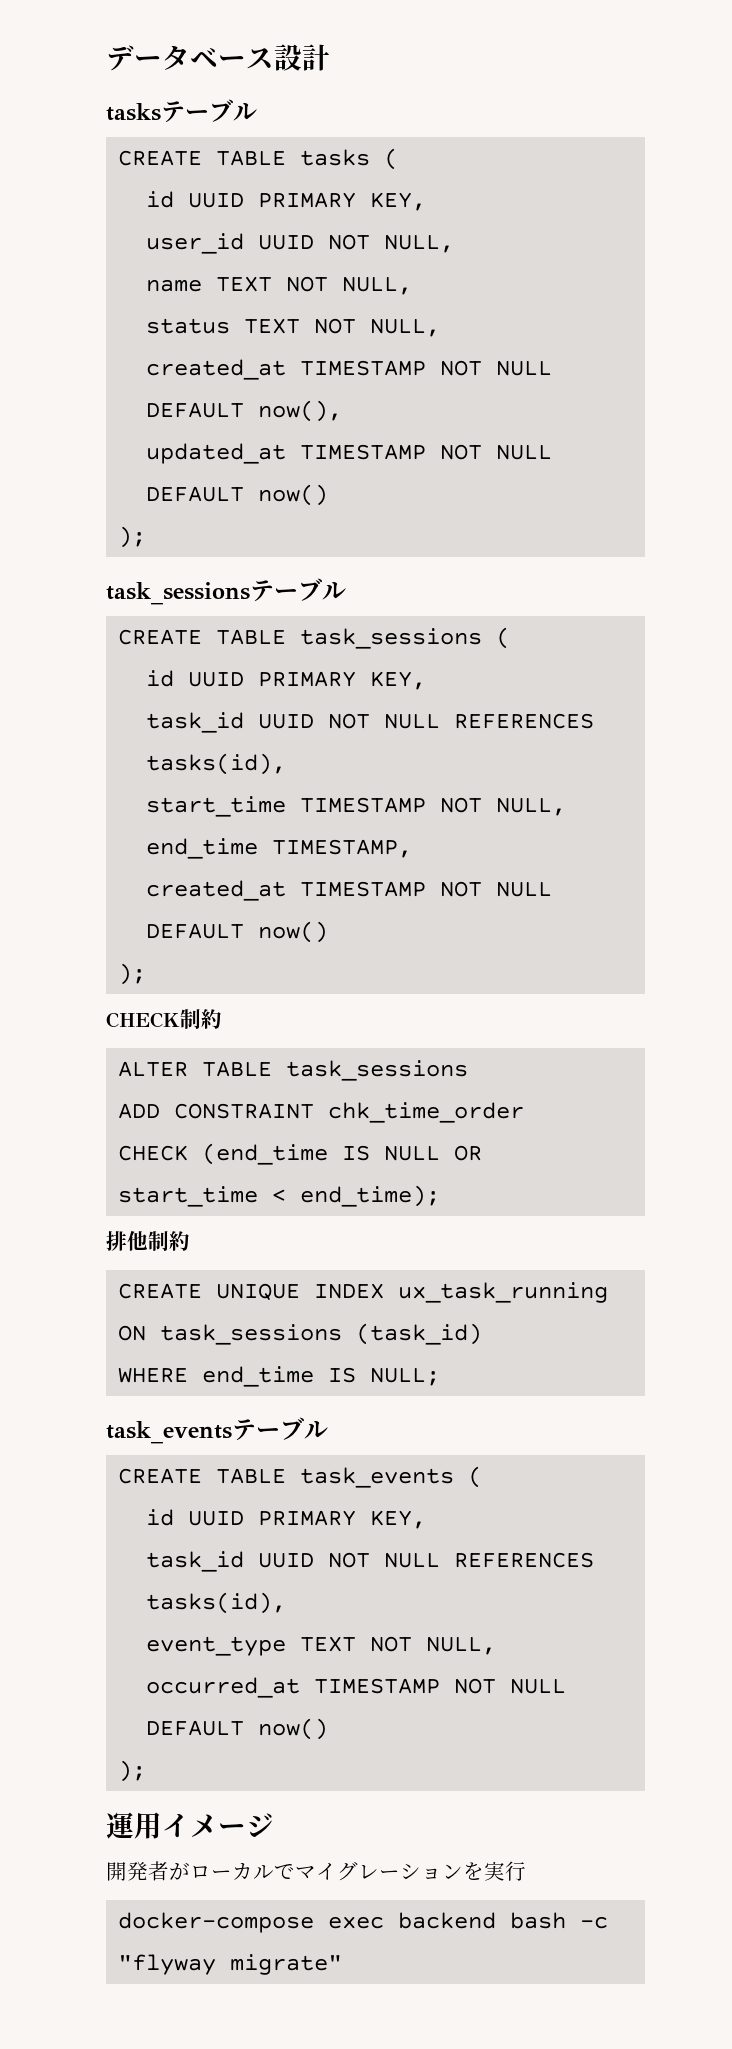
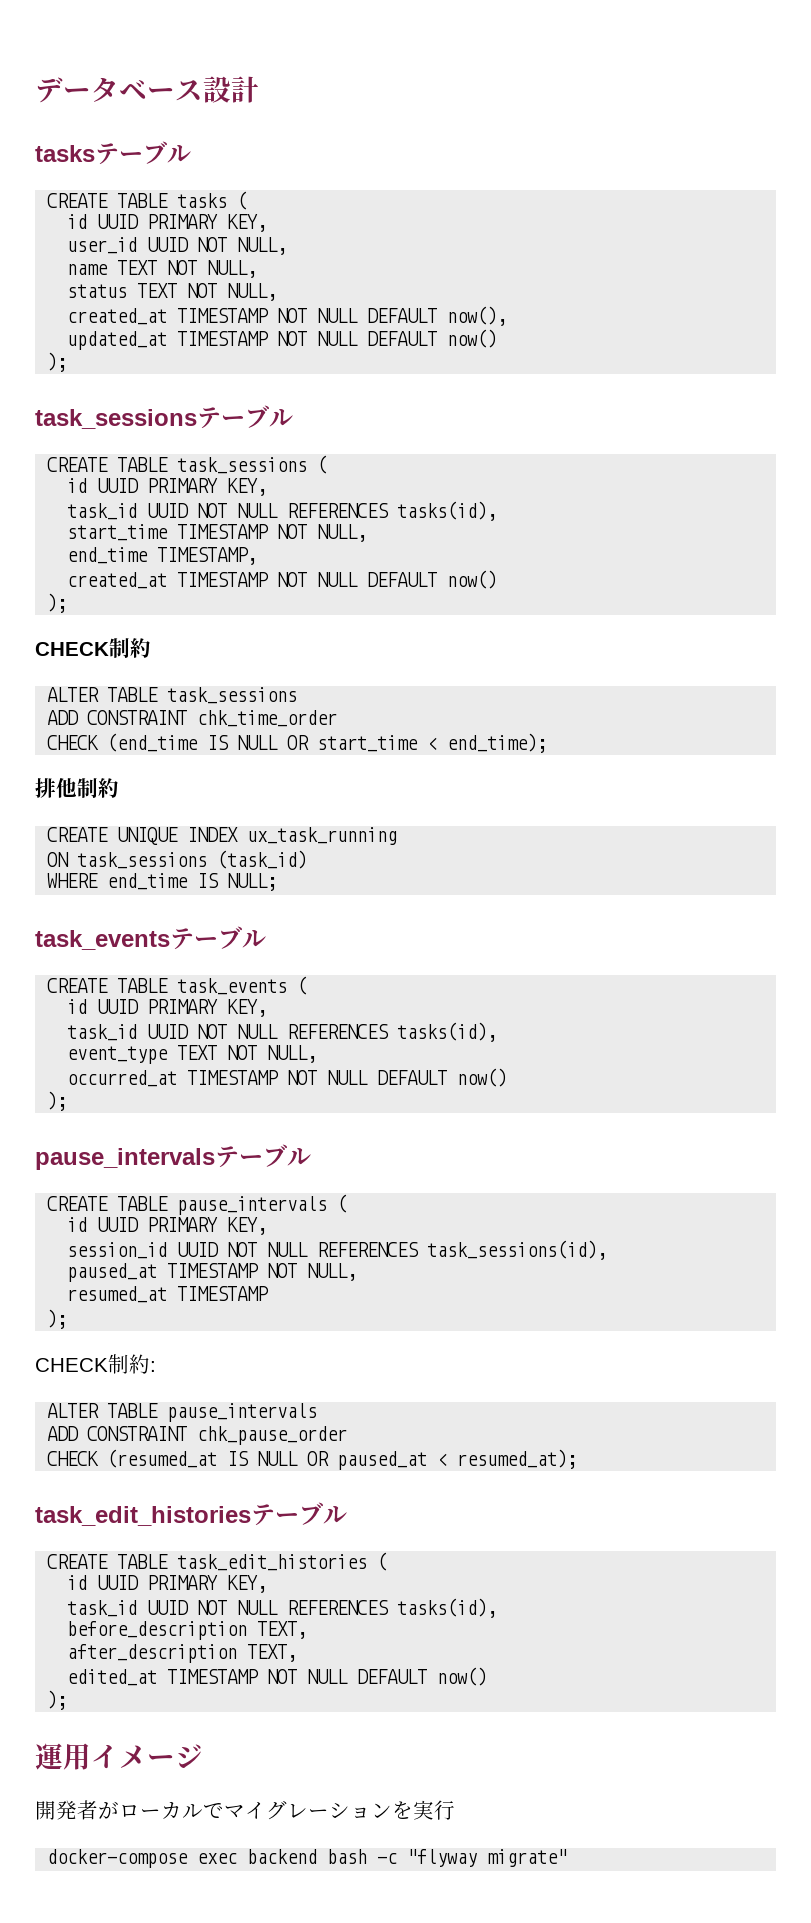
(147, 1771) none -> [35,1144,311,1170] [47,1194,348,1215] [67,1217,268,1235] [67,1240,608,1260] [67,1263,358,1282] [67,1286,270,1303] [47,1309,68,1329] [35,1354,156,1374] [47,1403,318,1422] [47,1426,348,1445] [47,1449,578,1470] [35,1502,347,1526] [47,1552,388,1571] [67,1575,268,1593] [67,1598,498,1618] [67,1621,308,1640] [67,1644,298,1663] [67,1667,488,1686] [47,1690,68,1710] // pause_intervalsテーブル // CREATE TABLE pause_intervals ( // id UUID PRIMARY KEY, // session_id UUID NOT NULL REFERENCES task_sessions(id), // paused_at TIMESTAMP NOT NULL, // resumed_at TIMESTAMP // ); // CHECK制約: // ALTER TABLE pause_intervals // ADD CONSTRAINT chk_pause_order // CHECK (resumed_at IS NULL OR paused_at < resumed_at); // task_edit_historiesテーブル // CREATE TABLE task_edit_histories ( // id UUID PRIMARY KEY, // task_id UUID NOT NULL REFERENCES tasks(id), // before_description TEXT, // after_description TEXT, // edited_at TIMESTAMP NOT NULL DEFAULT now() // );

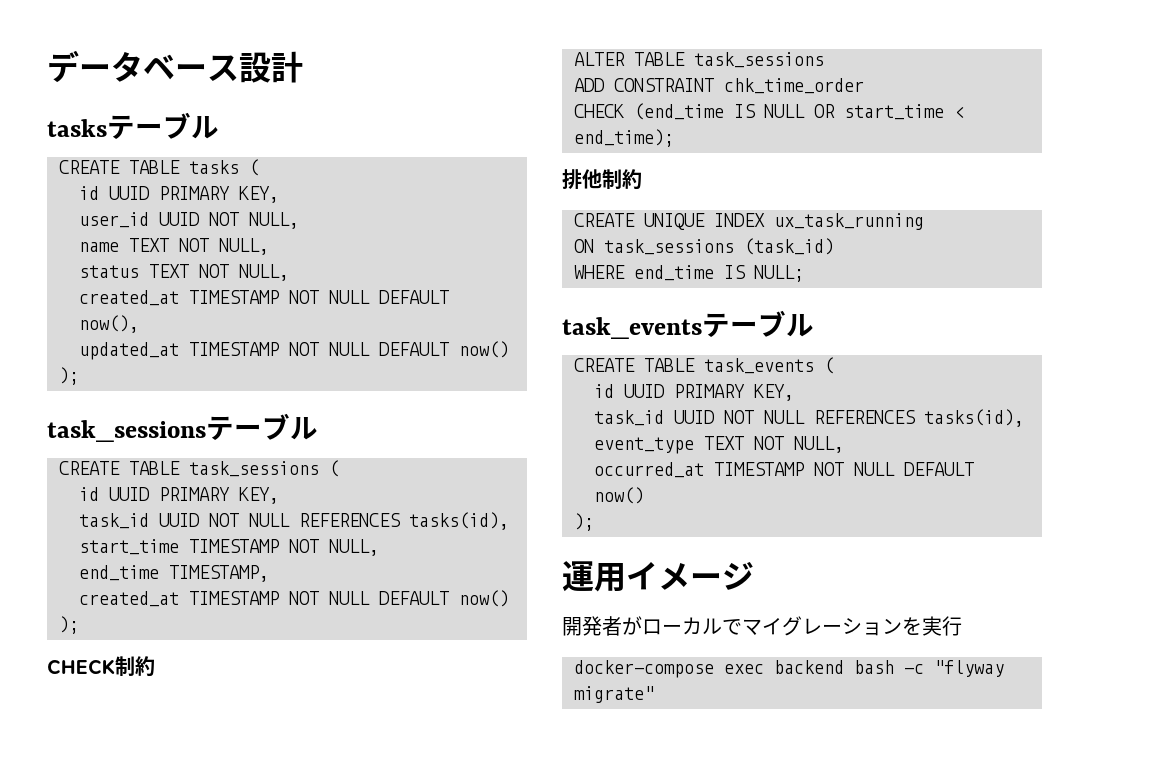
[35,1144,311,1170] [47,1194,348,1215] [67,1217,268,1235] [67,1240,608,1260] [67,1263,358,1282] [67,1286,270,1303] [47,1309,68,1329] [35,1354,156,1374] [47,1403,318,1422] [47,1426,348,1445] [47,1449,578,1470] [35,1502,347,1526] [47,1552,388,1571] [67,1575,268,1593] [67,1598,498,1618] [67,1621,308,1640] [67,1644,298,1663] [67,1667,488,1686] [47,1690,68,1710] // pause_intervalsテーブル // CREATE TABLE pause_intervals ( // id UUID PRIMARY KEY, // session_id UUID NOT NULL REFERENCES task_sessions(id), // paused_at TIMESTAMP NOT NULL, // resumed_at TIMESTAMP // ); // CHECK制約: // ALTER TABLE pause_intervals // ADD CONSTRAINT chk_pause_order // CHECK (resumed_at IS NULL OR paused_at < resumed_at); // task_edit_historiesテーブル // CREATE TABLE task_edit_histories ( // id UUID PRIMARY KEY, // task_id UUID NOT NULL REFERENCES tasks(id), // before_description TEXT, // after_description TEXT, // edited_at TIMESTAMP NOT NULL DEFAULT now() // ); -> (594, 522) none

